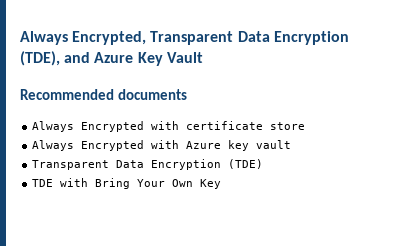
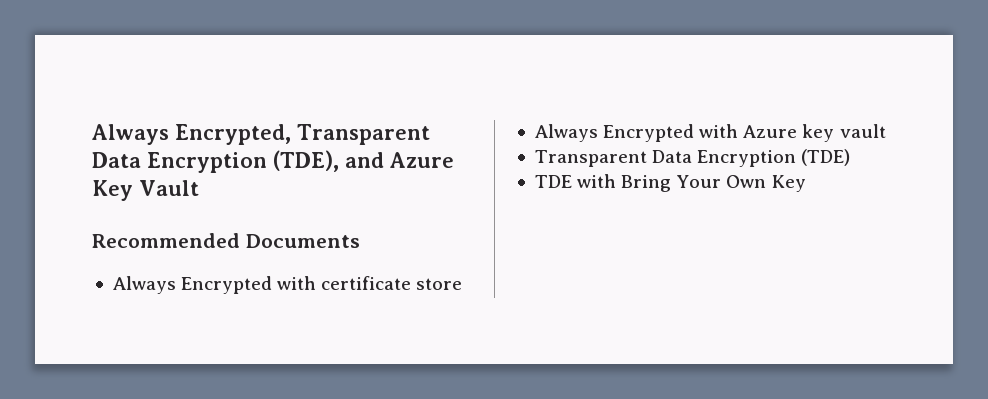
[117,89,187,100] documents -> [245,234,360,248] Documents

